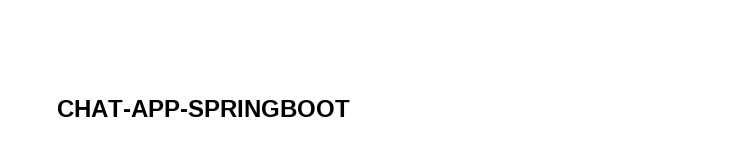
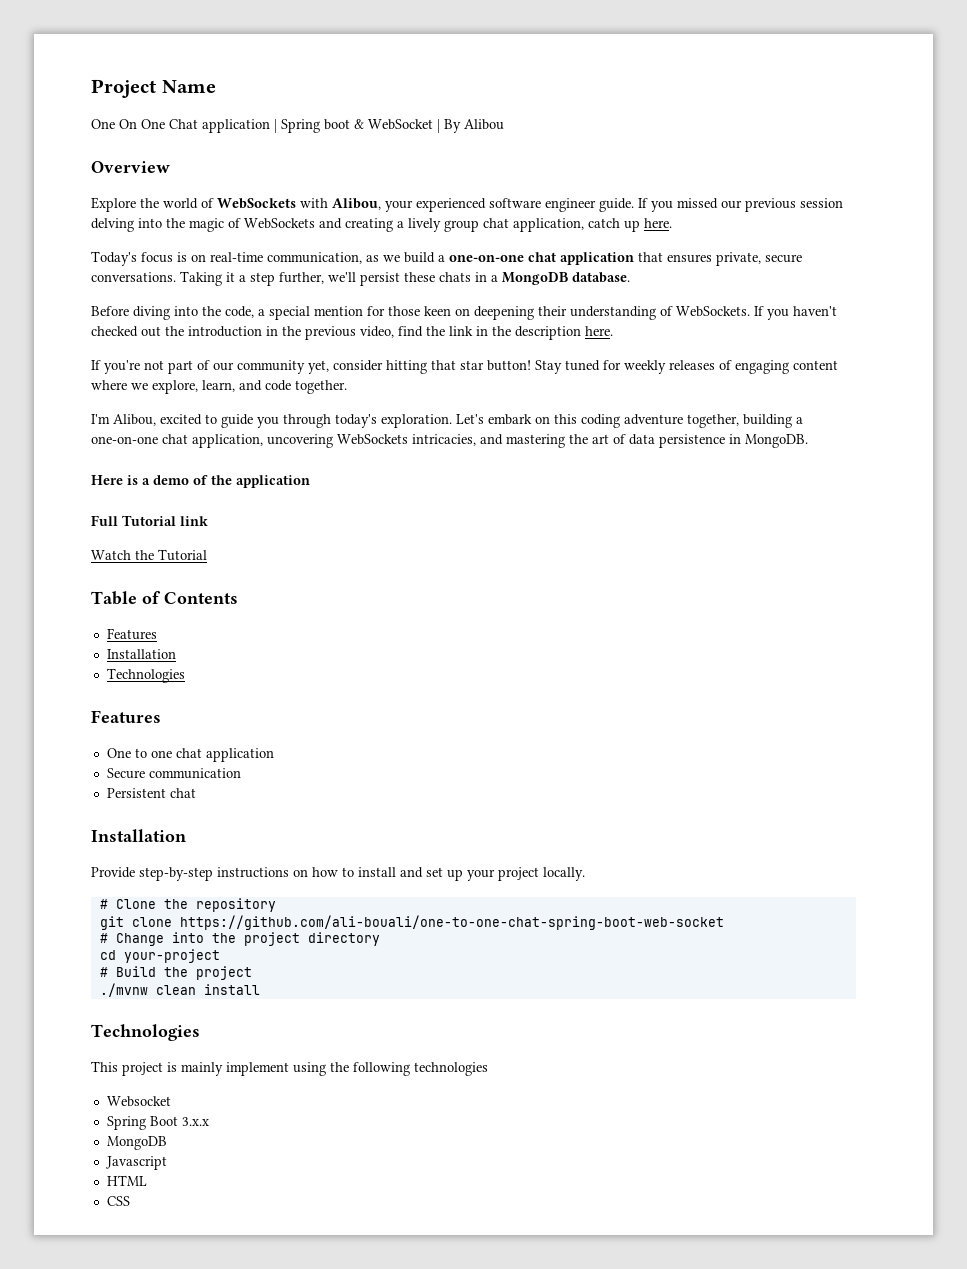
[57,100,350,117] CHAT-APP-SPRINGBOOT -> [91,79,216,98] [91,119,504,133] [91,161,170,173] [91,197,843,212] [91,218,672,232] [91,251,802,266] [91,271,630,286] [91,306,837,320] [91,326,613,340] [91,360,838,374] [91,380,347,394] [91,414,803,428] [91,434,808,448] [91,475,310,488] [91,515,208,526] [91,549,207,561] [91,591,238,605] [106,628,157,640] [106,649,176,659] [106,668,185,683] [91,710,161,723] [106,748,274,762] [106,768,241,779] [106,788,196,798] [91,829,186,842] [91,867,585,881] [99,898,276,912] [99,915,724,930] [99,932,380,946] [99,949,220,963] [99,966,252,980] [99,983,260,997] [91,1024,200,1041] [91,1061,488,1076] [106,1096,171,1107] [106,1116,209,1130] [106,1136,167,1150] [105,1156,167,1170] [106,1175,147,1186] [106,1196,130,1206] Project Name // One On One Chat application | Spring boot & WebSocket | By Alibou // Overview // Explore the world of WebSockets with Alibou, your experienced software engineer guide. If you missed our previous session delving into the magic of WebSockets and creating a lively group chat application, catch up here. // Today's focus is on real-time communication, as we build a one-on-one chat application that ensures private, secure conversations. Taking it a step further, we'll persist these chats in a MongoDB database. // Before diving into the code, a special mention for those keen on deepening their understanding of WebSockets. If you haven't checked out the introduction in the previous video, find the link in the description here. // If you're not part of our community yet, consider hitting that star button! Stay tuned for weekly releases of engaging content where we explore, learn, and code together. // I'm Alibou, excited to guide you through today's exploration. Let's embark on this coding adventure together, building a one-on-one chat application, uncovering WebSockets intricacies, and mastering the art of data persistence in MongoDB. // Here is a demo of the application // Full Tutorial link // Watch the Tutorial // Table of Contents // Features // Installation // Technologies // Features // One to one chat application // Secure communication // Persistent chat // Installation // Provide step-by-step instructions on how to install and set up your project locally. // # Clone the repository // git clone https://github.com/ali-bouali/one-to-one-chat-spring-boot-web-socket // # Change into the project directory // cd your-project // # Build the project // ./mvnw clean install // Technologies // This project is mainly implement using the following technologies // Websocket // Spring Boot 3.x.x // MongoDB // Javascript // HTML // CSS

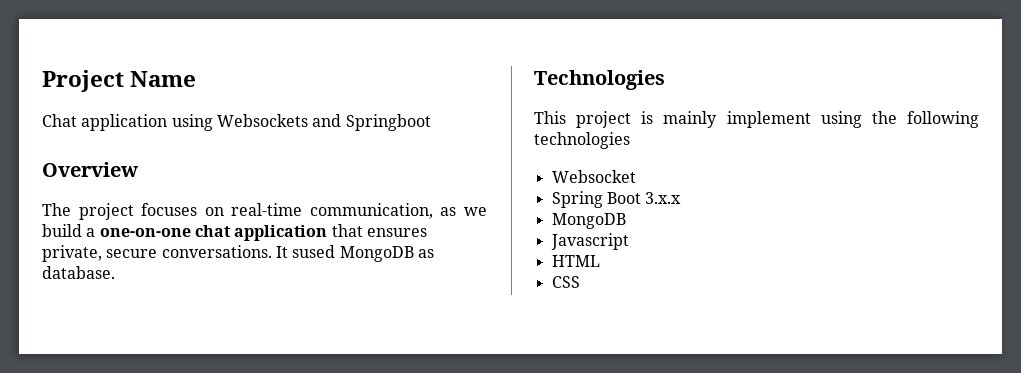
[91,119,504,133] [91,161,170,173] [91,197,843,212] [91,218,672,232] [91,251,187,266] One On One Chat application | Spring boot & WebSocket | By Alibou // Overview // Explore the world of WebSockets with Alibou, your experienced software engineer guide. If you missed our previous session delving into the magic of WebSockets and creating a lively group chat application, catch up here. // Today's focus is -> [42,114,431,131] [42,162,139,177] [42,203,198,220] Chat application using Websockets and Springboot // Overview // The project focuses
[180,271,630,286] [91,306,837,320] [91,326,613,340] [91,360,838,374] [91,380,347,394] [91,414,803,428] [91,434,808,448] [91,475,310,488] [91,515,208,526] [91,549,207,561] [91,591,238,605] [106,628,157,640] [106,649,176,659] [106,668,185,683] [91,710,161,723] [106,748,274,762] [106,768,241,779] [106,788,196,798] [91,829,186,842] [91,867,585,881] [99,898,276,912] [99,915,724,930] [99,932,380,946] [99,949,220,963] [99,966,252,980] [99,983,260,997] Taking it a step further, we'll persist these chats in a MongoDB database. // Before diving into the code, a special mention for those keen on deepening their understanding of WebSockets. If you haven't checked out the introduction in the previous video, find the link in the description here. // If you're not part of our community yet, consider hitting that star button! Stay tuned for weekly releases of engaging content where we explore, learn, and code together. // I'm Alibou, excited to guide you through today's exploration. Let's embark on this coding adventure together, building a one-on-one chat application, uncovering WebSockets intricacies, and mastering the art of data persistence in MongoDB. // Here is a demo of the application // Full Tutorial link // Watch the Tutorial // Table of Contents // Features // Installation // Technologies // Features // One to one chat application // Secure communication // Persistent chat // Installation // Provide step-by-step instructions on how to install and set up your project locally. // # Clone the repository // git clone https://github.com/ali-bouali/one-to-one-chat-spring-boot-web-socket // # Change into the project directory // cd your-project // # Build the project // ./mvnw clean install -> [275,245,434,262] [42,266,115,279] It sused MongoDB as database.

